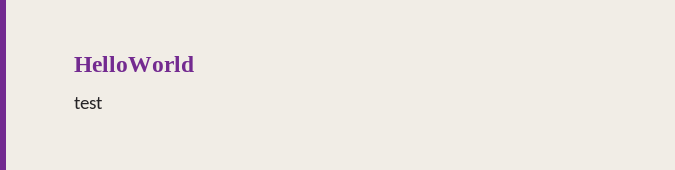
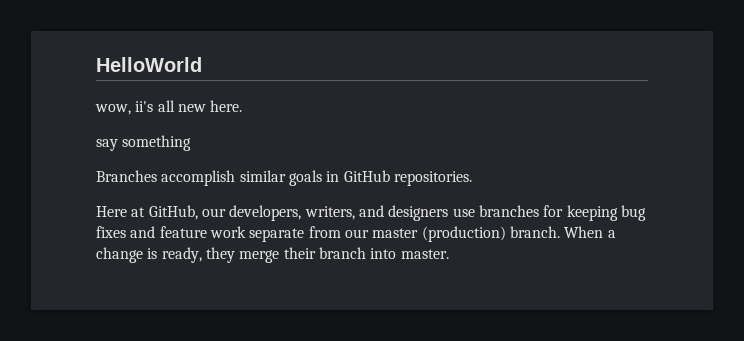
[74,97,103,109] test -> [95,100,243,115] [96,135,192,151] [96,170,472,186] [96,205,646,221] [96,226,616,242] [96,247,449,263] wow, ii's all new here. // say something // Branches accomplish similar goals in GitHub repositories. // Here at GitHub, our developers, writers, and designers use branches for keeping bug fixes and feature work separate from our master (production) branch. When a change is ready, they merge their branch into master.

